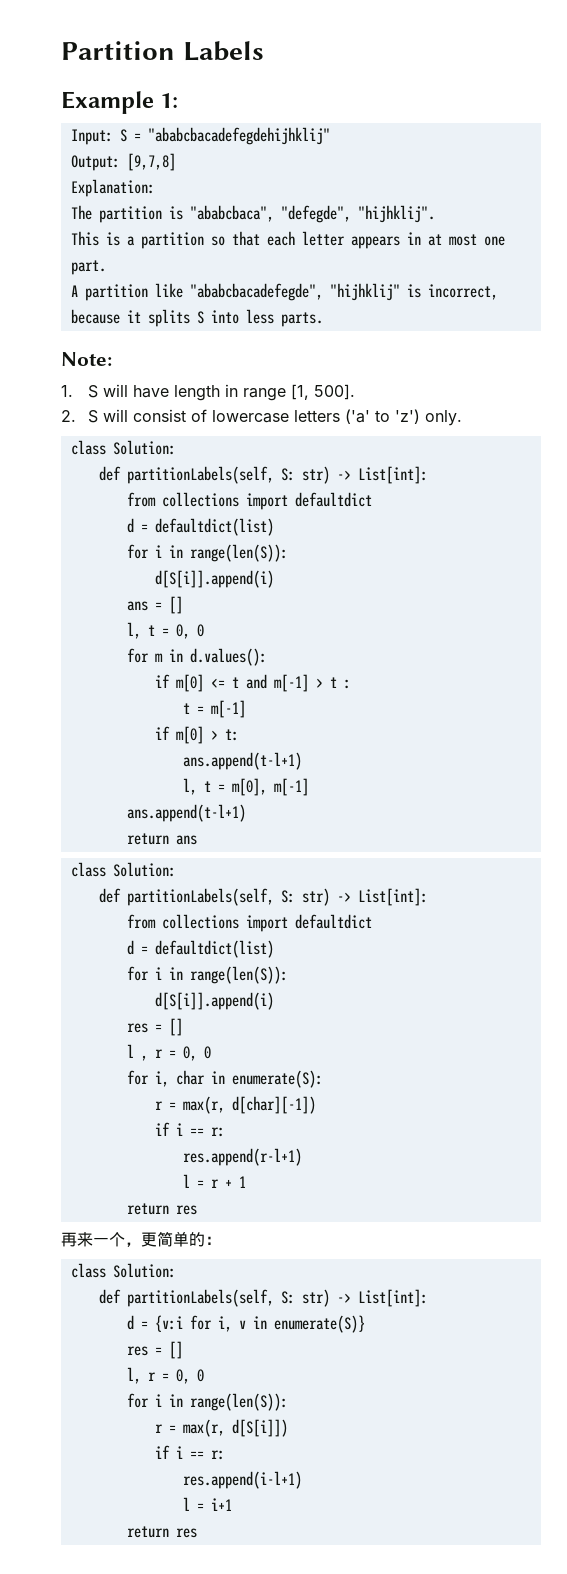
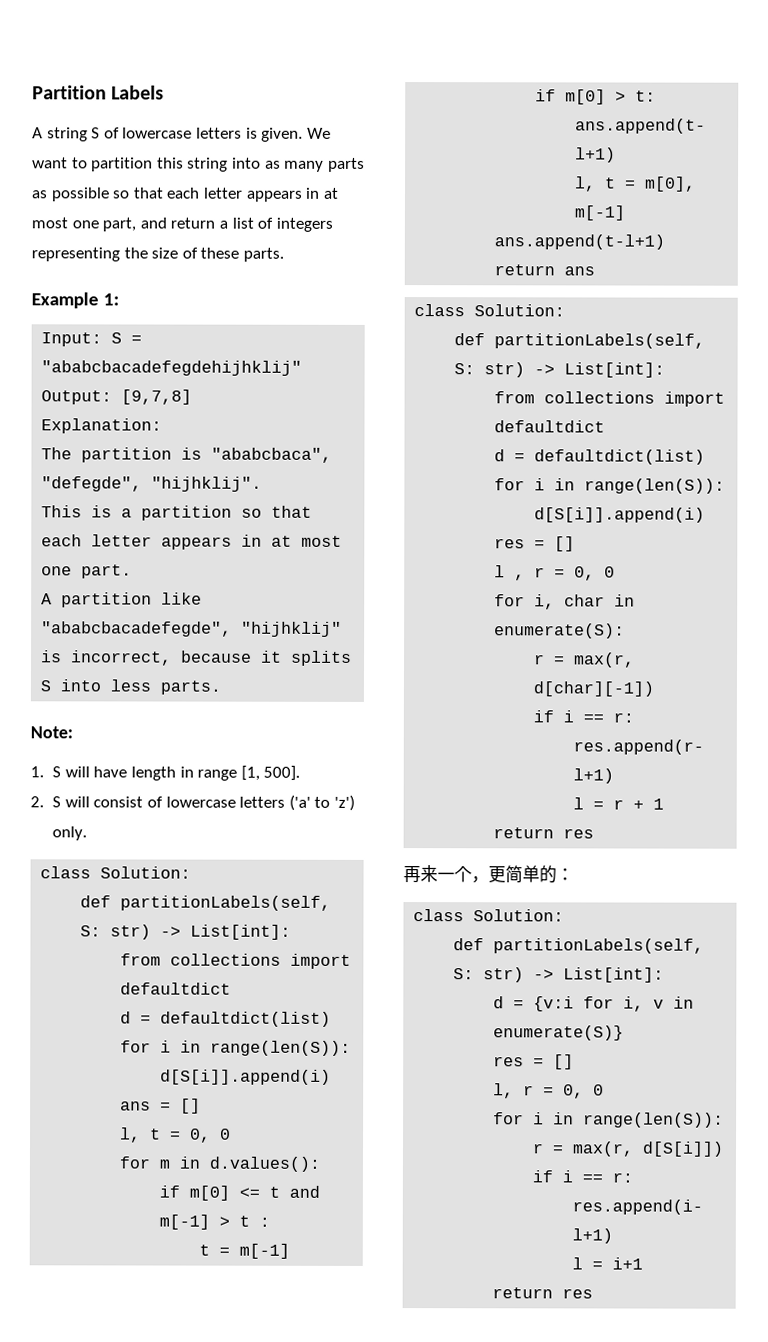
(264, 51) none -> [32,127,331,142] [32,157,365,172] [31,187,339,202] [31,217,333,232] [31,247,284,262] // A string S of lowercase letters is given. We want to partition this string into as many parts as possible so that each letter appears in at most one part, and return a list of integers representing the size of these parts.

